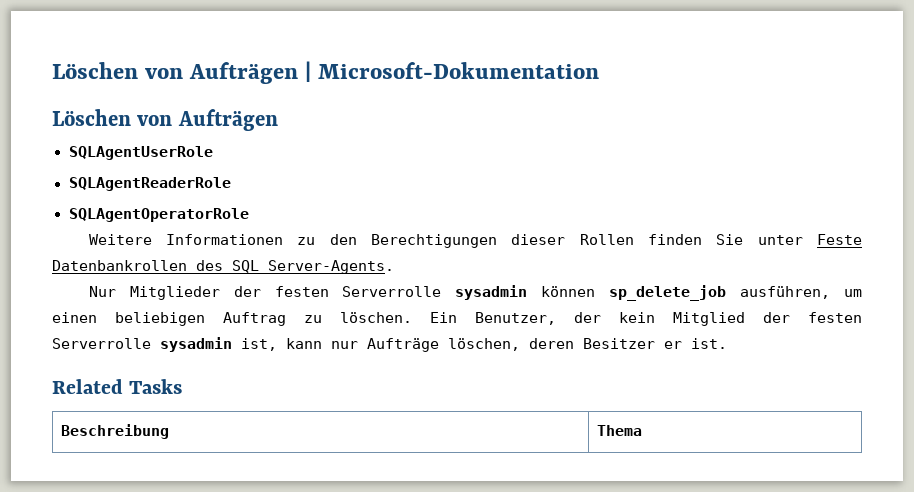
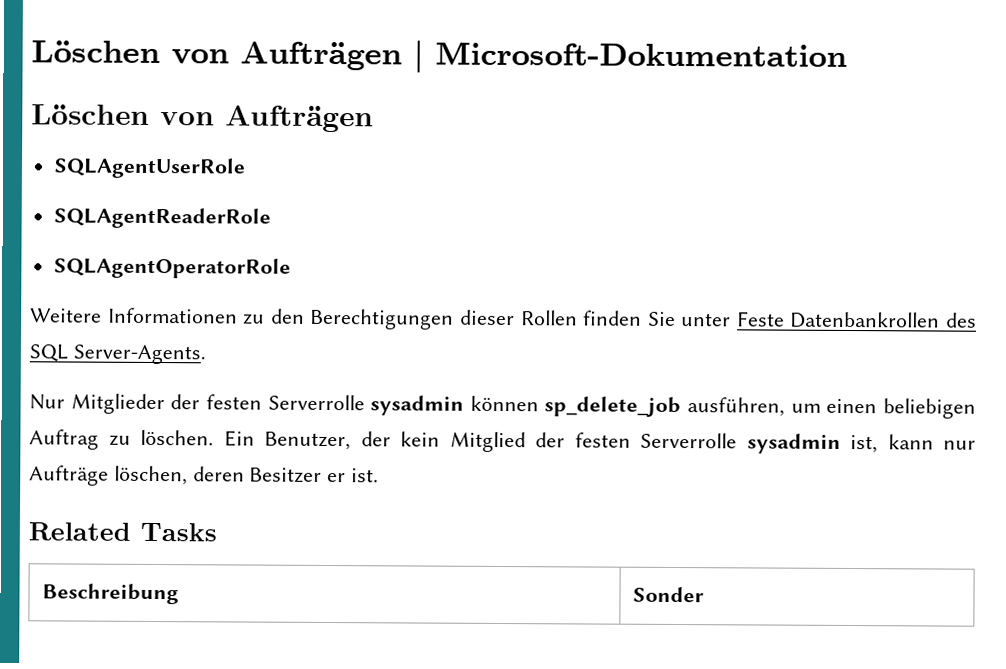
[597,425,643,436] Thema -> [632,586,704,603] Sonder

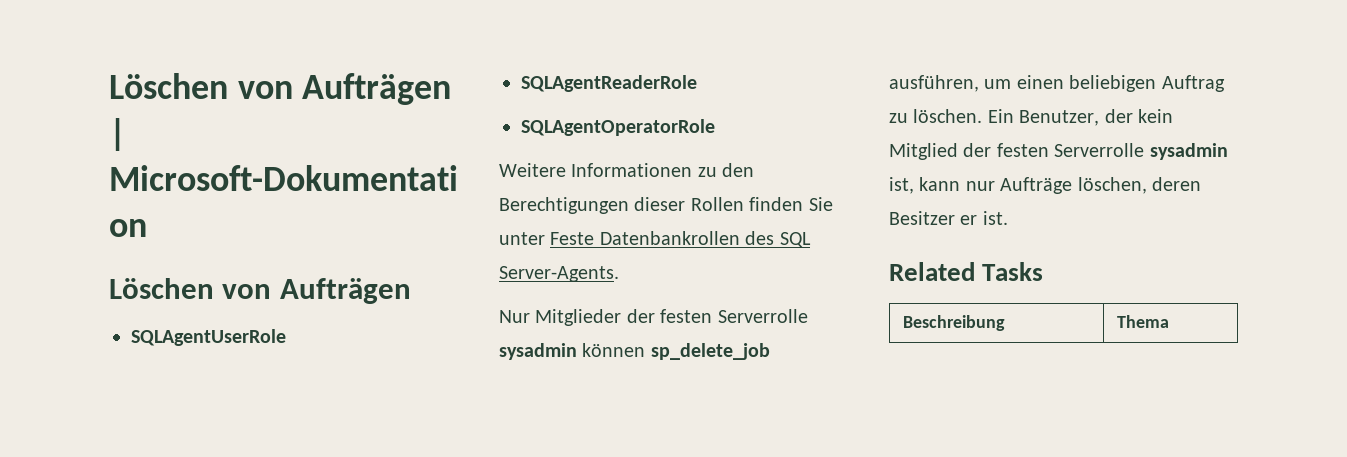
[632,586,704,603] Sonder -> [1117,315,1170,328] Thema

